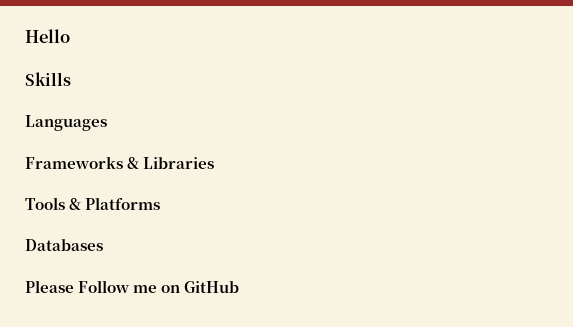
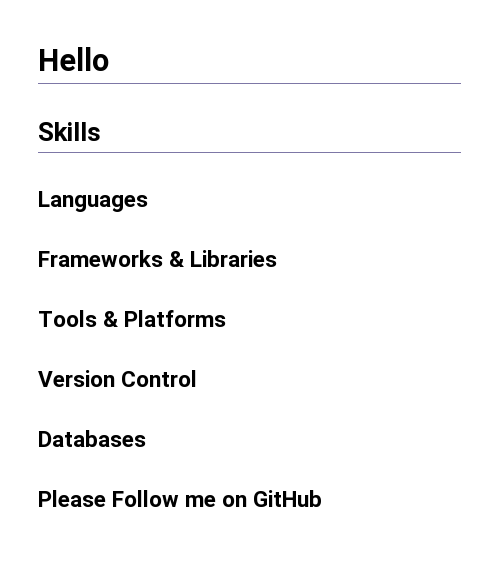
(161, 203) none -> [38,370,198,387] // Version Control

